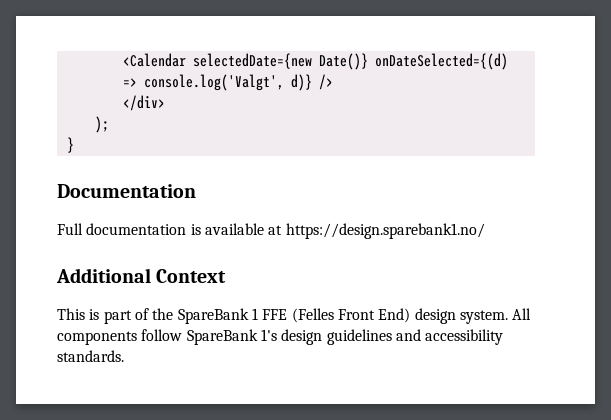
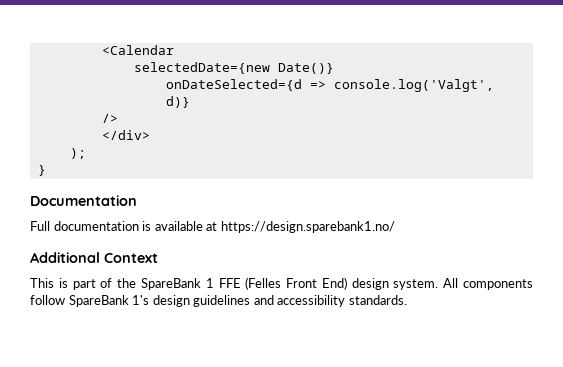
(186, 60) none -> (174, 50) //
[374,53,508,70] onDateSelected={(d) -> [165,79,302,91] // onDateSelected={d
(312, 82) none -> (190, 102) //

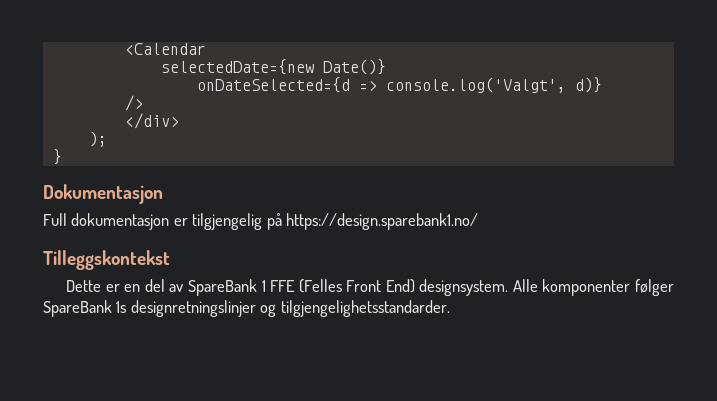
[30,195,137,206] Documentation -> [43,184,163,204] Dokumentasjon
[53,221,395,233] [30,252,158,263] [30,278,137,290] documentation is available at https://design.sparebank1.no/ // Additional Context // This is part of the -> [71,213,479,230] [43,250,170,270] [66,279,184,292] dokumentasjon er tilgjengelig på https://design.sparebank1.no/ // Tilleggskontekst // Dette er en del av
[351,278,533,290] [30,295,407,307] design system. All components follow SpareBank 1's design guidelines and accessibility standards. -> [419,279,674,296] [43,300,450,317] designsystem. Alle komponenter følger SpareBank 1s designretningslinjer og tilgjengelighetsstandarder.

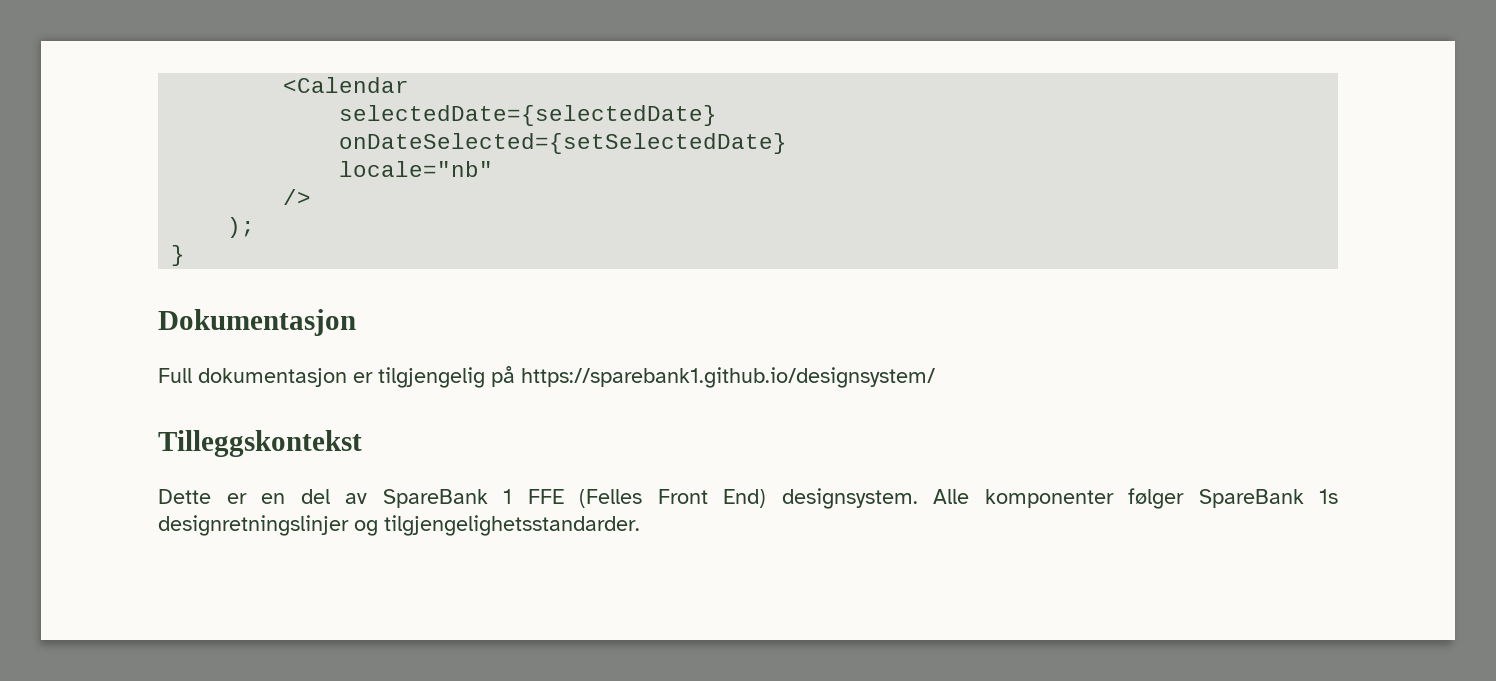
[160,59,386,75] [196,77,602,93] selectedDate={new Date()} // onDateSelected={d => console.log('Valgt', d)} -> [339,105,718,126] [339,133,788,154] [339,161,494,177] selectedDate={selectedDate} // onDateSelected={setSelectedDate} // locale="nb"
[124,113,179,129] // </div> -> (312, 197) none
[286,213,479,230] https://design.sparebank1.no/ -> [521,367,935,388] https://sparebank1.github.io/designsystem/

